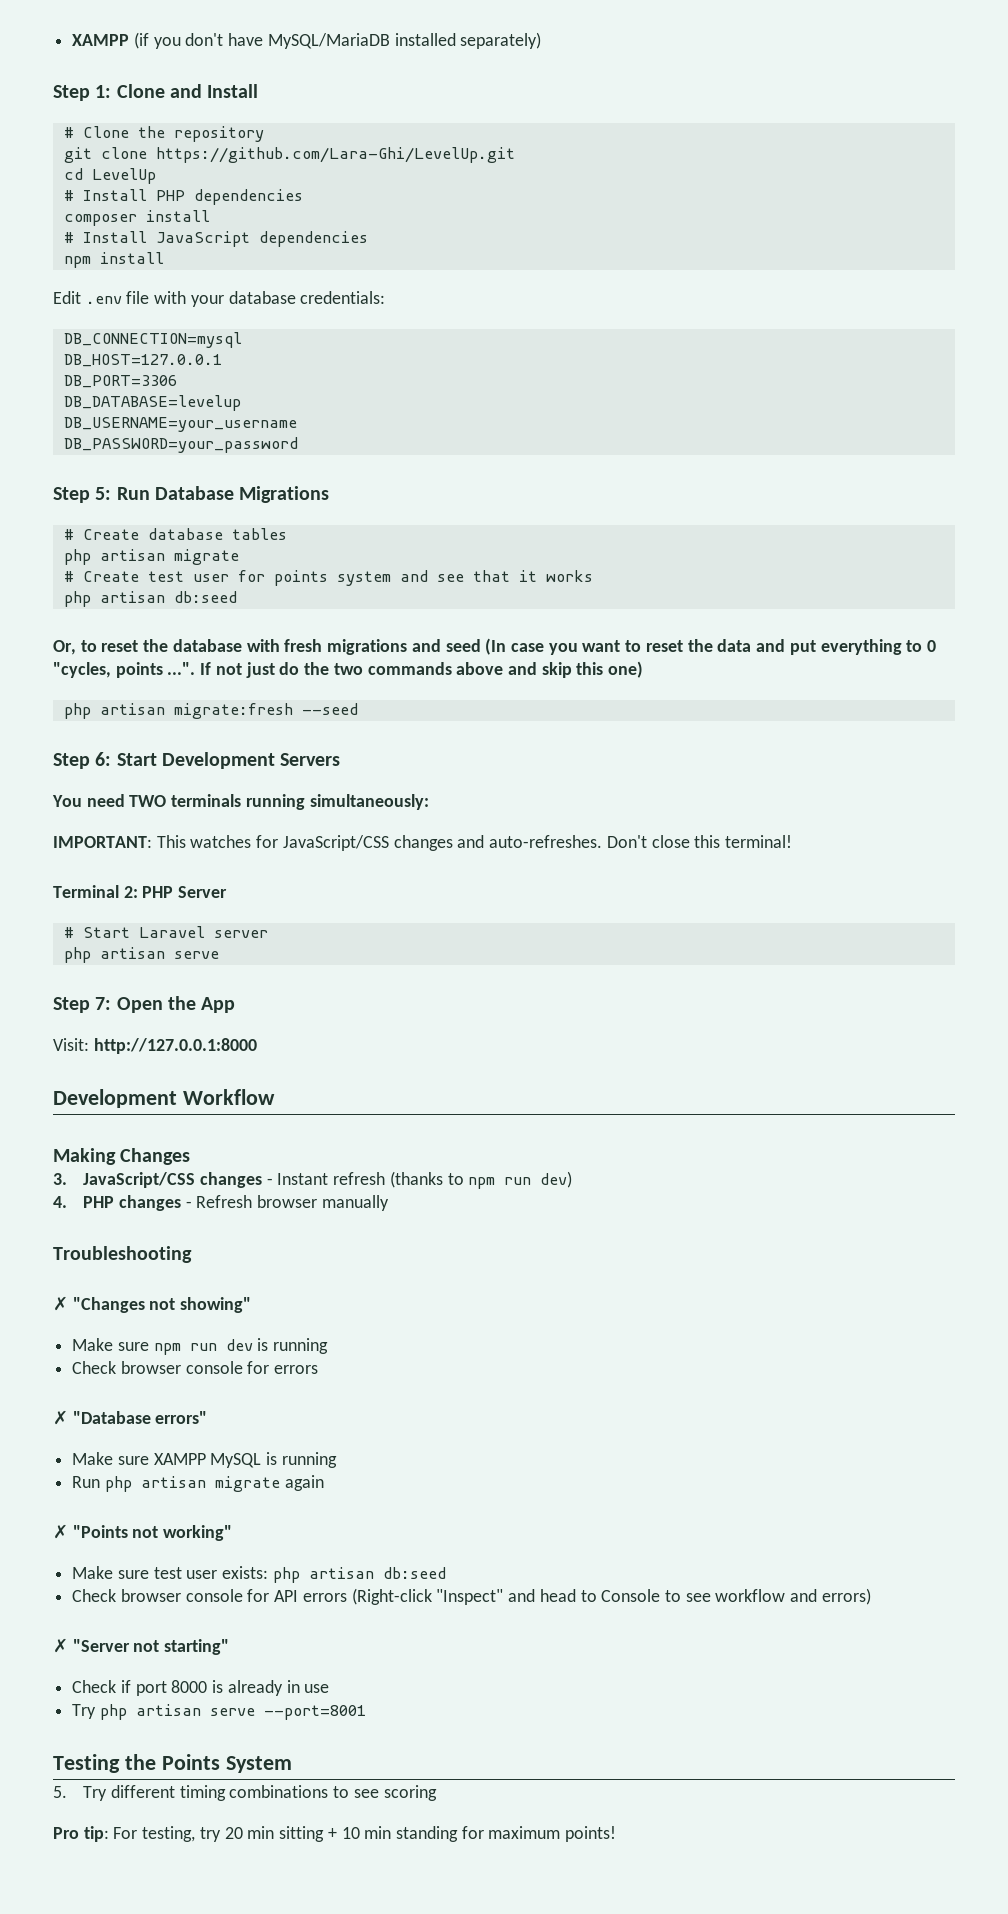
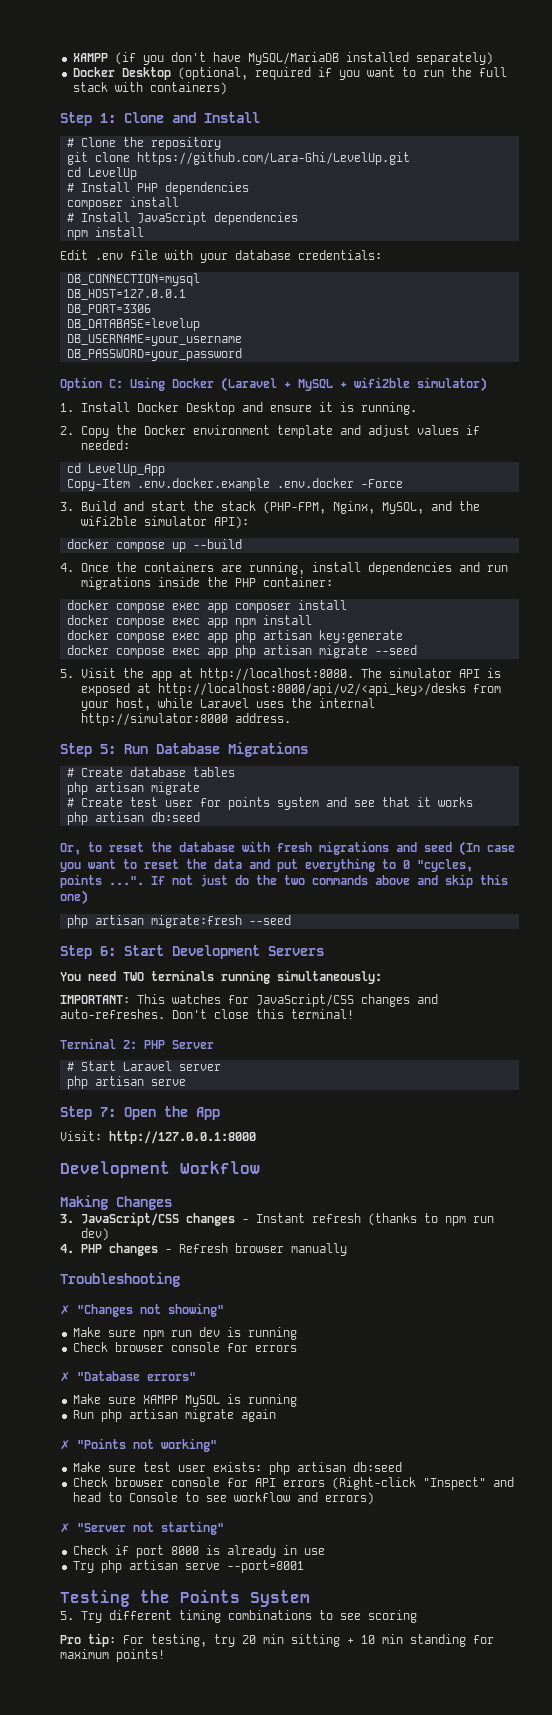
(542, 40) none -> [72,67,507,80] [72,82,227,95] // Docker Desktop (optional, required if you want to run the full stack with containers)
(298, 445) none -> [60,377,487,392] [60,402,418,415] [60,425,481,438] [81,440,131,450] [66,463,165,476] [66,478,403,491] [60,501,481,514] [81,516,250,529] [66,539,242,552] [60,562,509,575] [81,577,334,590] [66,600,347,613] [66,615,312,628] [66,630,403,643] [66,645,417,658] [60,668,502,681] [81,683,502,696] [81,698,376,711] [81,713,292,726] // Option C: Using Docker (Laravel + MySQL + wifi2ble simulator) // 1. Install Docker Desktop and ensure it is running. // 2. Copy the Docker environment template and adjust values if needed: // cd LevelUp_App // Copy-Item .env.docker.example .env.docker -Force // 3. Build and start the stack (PHP-FPM, Nginx, MySQL, and the wifi2ble simulator API): // docker compose up --build // 4. Once the containers are running, install dependencies and run migrations inside the PHP container: // docker compose exec app composer install // docker compose exec app npm install // docker compose exec app php artisan key:generate // docker compose exec app php artisan migrate --seed // 5. Visit the app at http://localhost:8080. The simulator API is exposed at http://localhost:8000/api/v2/<api_key>/desks from your host, while Laravel uses the internal http://simulator:8000 address.

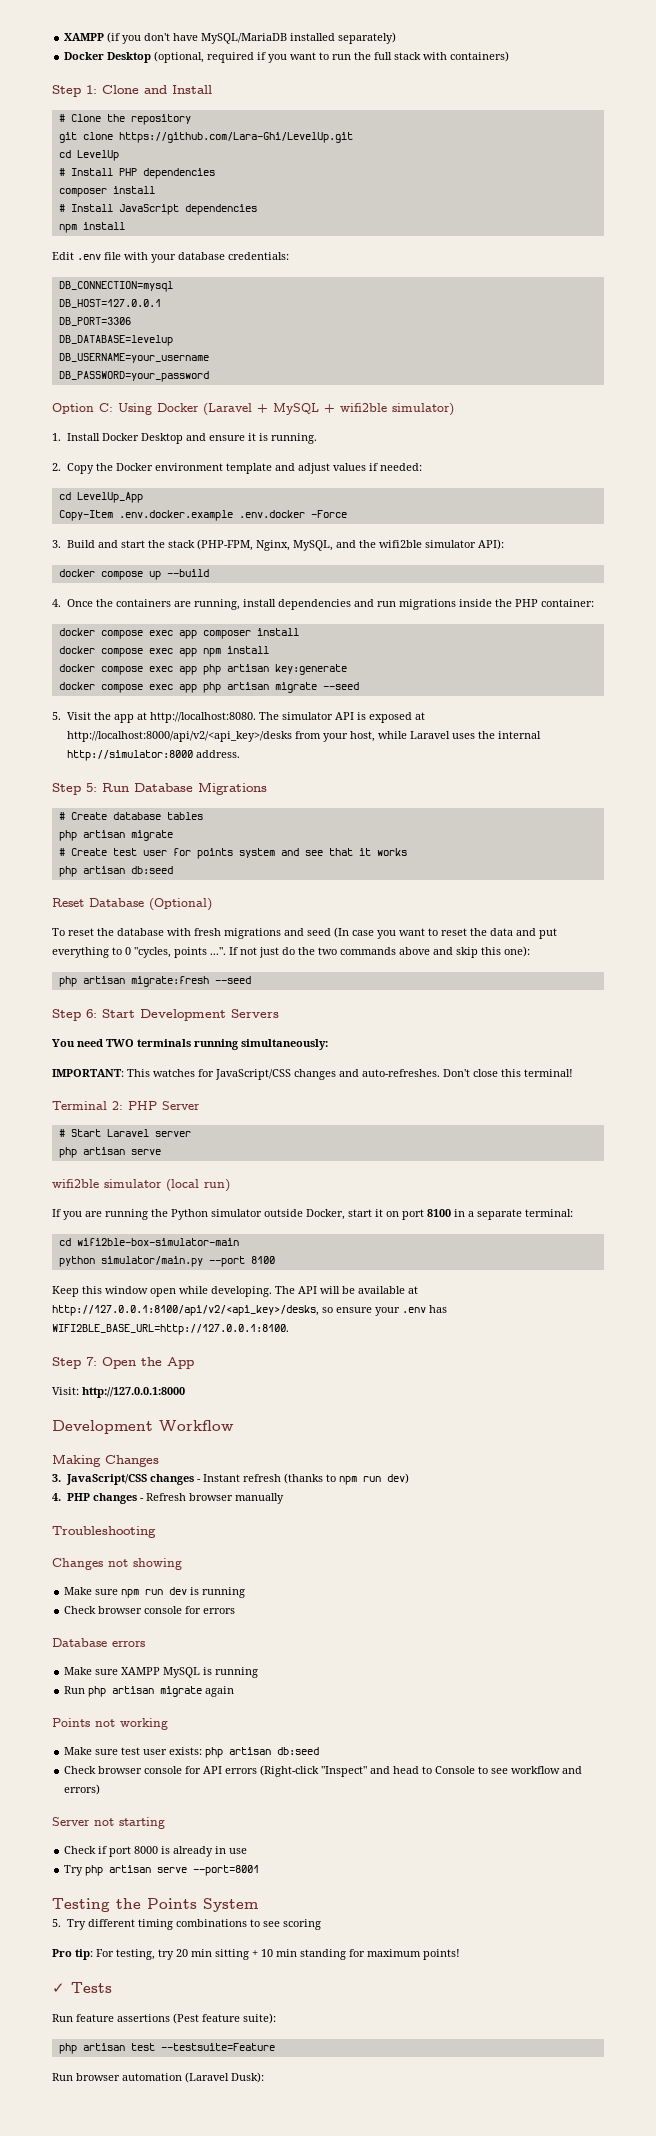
[60,842,102,855] Or, to -> [52,898,212,911] [52,928,65,936] Reset Database (Optional) // To
[60,890,88,905] one) -> [504,946,530,957] one):
(186, 1082) none -> [52,1179,230,1192] [52,1209,573,1220] [58,1238,239,1246] [58,1256,275,1267] [52,1286,418,1297] [52,1305,447,1316] [52,1324,289,1335] // wifi2ble simulator (local run) // If you are running the Python simulator outside Docker, start it on port 8100 in a separate terminal: // cd wifi2ble-box-simulator-main // python simulator/main.py --port 8100 // Keep this window open while developing. The API will be available at http://127.0.0.1:8100/api/v2/<api_key>/desks, so ensure your .env has WIFI2BLE_BASE_URL=http://127.0.0.1:8100.
[60,1303,224,1317] ✗ "Changes not showing" -> [52,1558,182,1570] Changes not showing
[60,1371,196,1382] ✗ "Database errors" -> [52,1638,145,1647] Database errors
[60,1438,217,1452] ✗ "Points not working" -> [52,1718,168,1730] Points not working
[60,1521,224,1535] ✗ "Server not starting" -> [52,1817,165,1829] Server not starting
(165, 1655) none -> [52,1982,112,1993] [52,2013,276,2024] [58,2043,275,2054] [52,2072,264,2083] // ✓ Tests // Run feature assertions (Pest feature suite): // php artisan test --testsuite=Feature // Run browser automation (Laravel Dusk):

